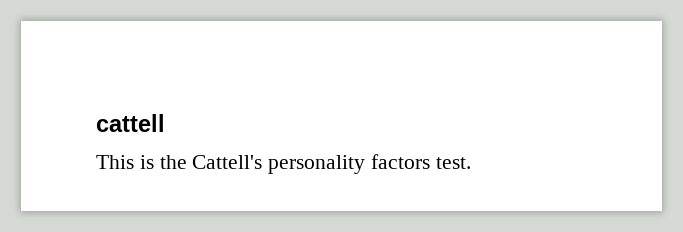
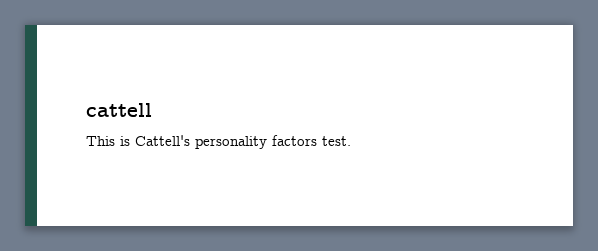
[159,155,187,169] the -> (130, 141) none

